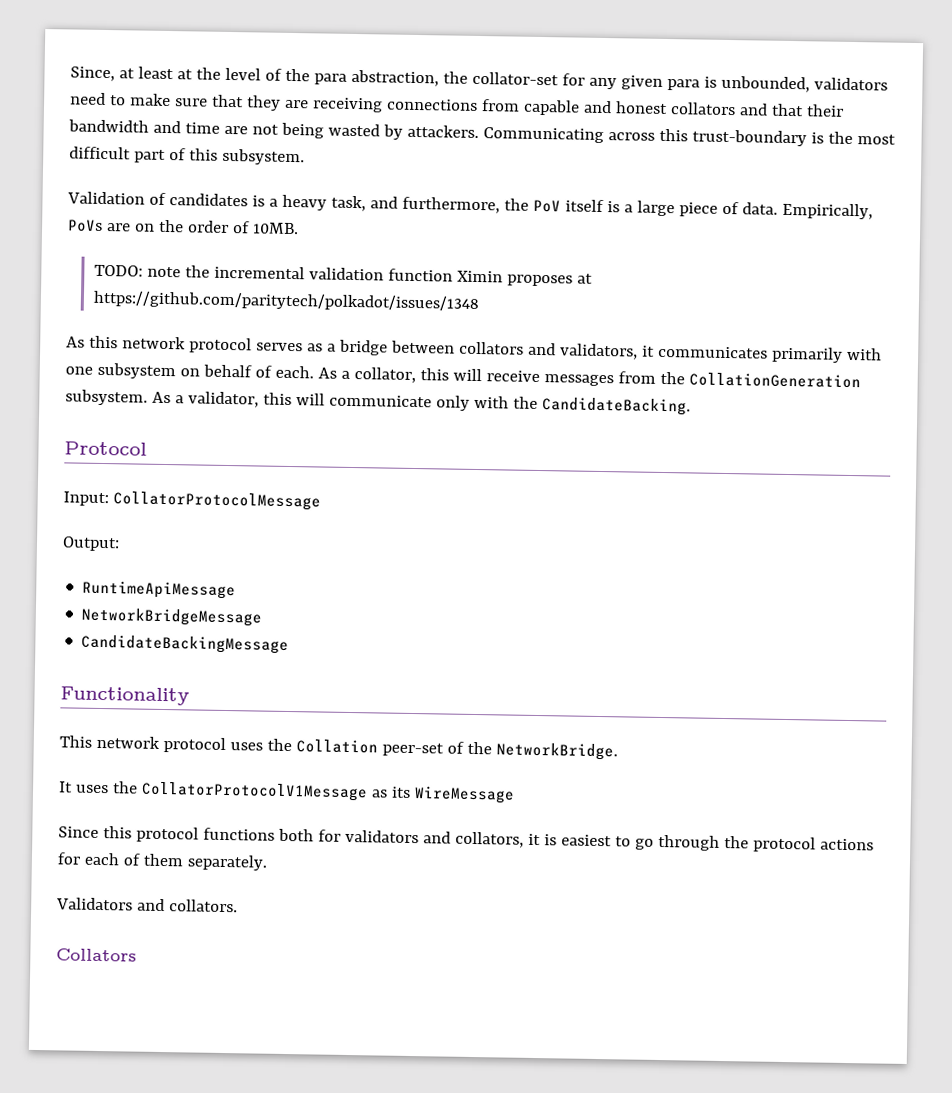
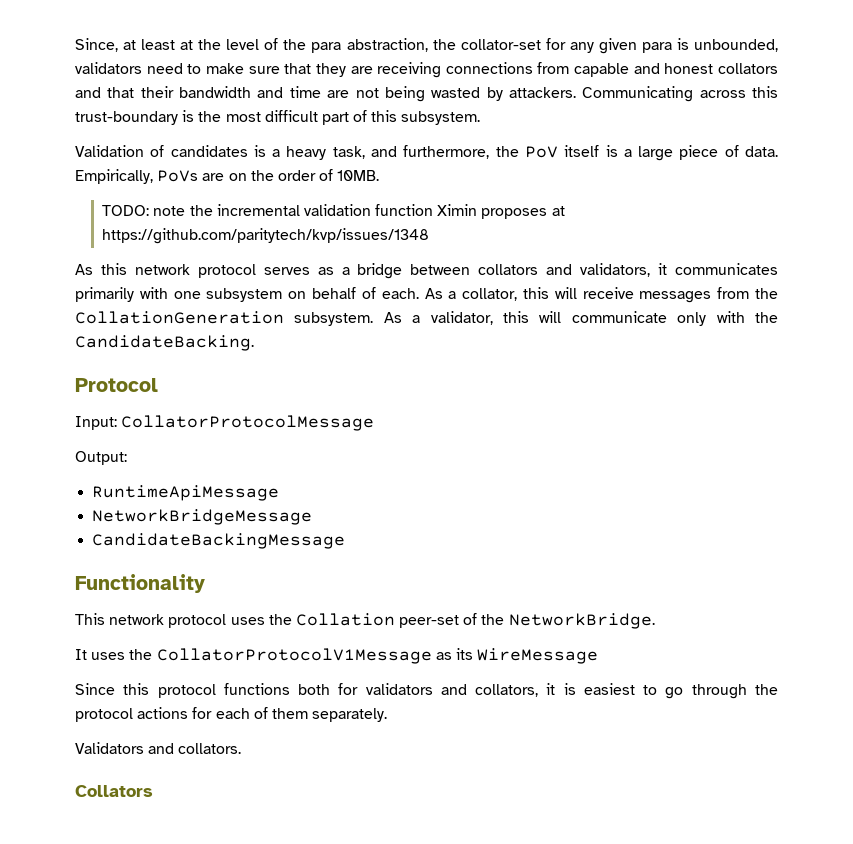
[93,290,481,313] https://github.com/paritytech/polkadot/issues/1348 -> [102,228,430,244] https://github.com/paritytech/kvp/issues/1348

